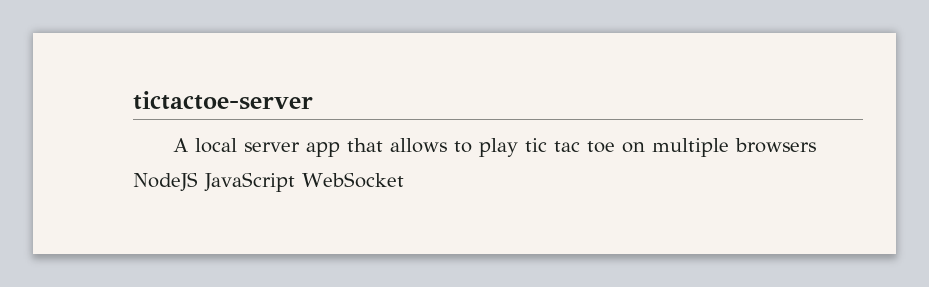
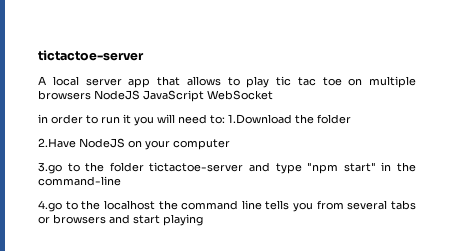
(404, 180) none -> [38,114,351,126] [38,138,230,150] [38,162,417,174] [38,176,121,186] [38,200,416,212] [38,214,203,226] // in order to run it you will need to: 1.Download the folder // 2.Have NodeJS on your computer // 3.go to the folder tictactoe-server and type "npm start" in the command-line // 4.go to the localhost the command line tells you from several tabs or browsers and start playing

